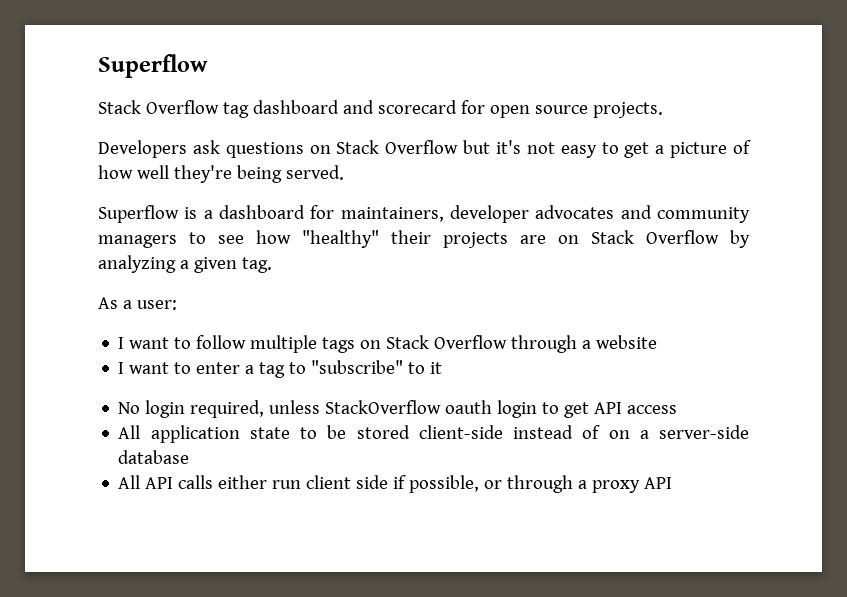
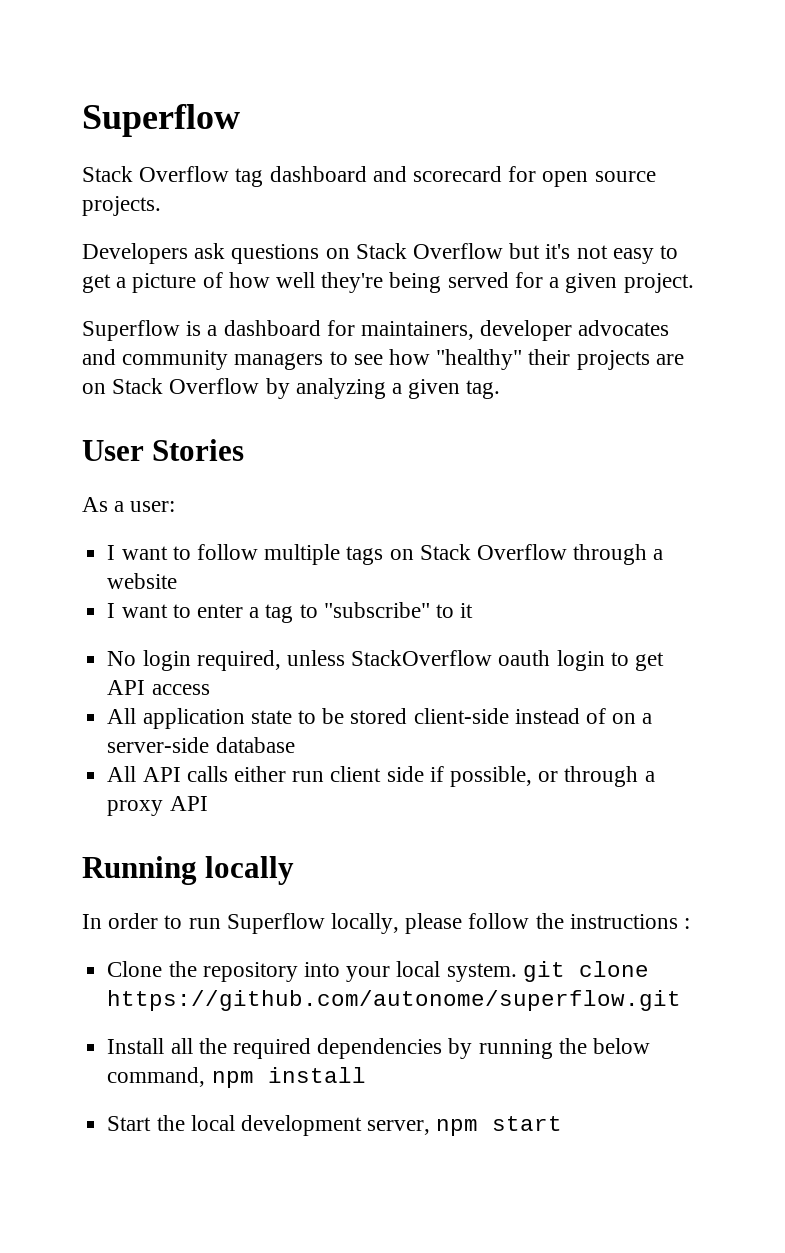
[285,165,344,180] served. -> [447,272,694,293] served for a given project.
(272, 265) none -> [82,439,245,461] // User Stories
(673, 483) none -> [82,856,295,885] [82,913,691,934] [107,961,649,982] [107,990,682,1011] [107,1038,650,1059] [107,1067,366,1088] [107,1115,563,1136] // Running locally // In order to run Superflow locally, please follow the instructions : // Clone the repository into your local system. git clone https://github.com/autonome/superflow.git // Install all the required dependencies by running the below command, npm install // Start the local development server, npm start

